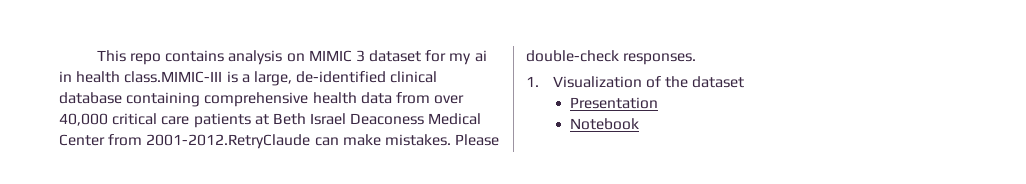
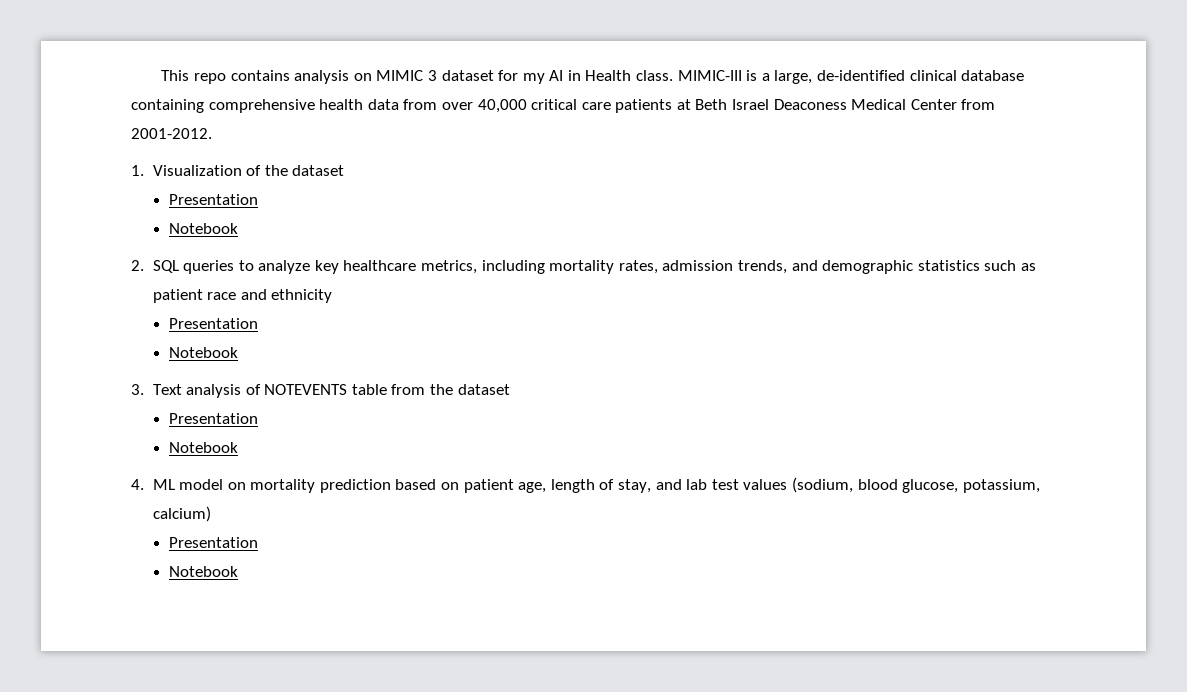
[474,50,487,62] [59,71,223,83] ai in health class.MIMIC-III -> [549,70,742,81] AI in Health class. MIMIC-III
[146,134,500,149] [526,50,697,65] 2001-2012.RetryClaude can make mistakes. Please double-check responses. -> [131,128,212,139] 2001-2012.
(639, 124) none -> [131,260,1036,274] [152,289,333,303] [169,318,259,329] [169,347,239,358] [131,384,510,398] [169,413,259,424] [169,442,239,453] [131,477,1040,493] [152,506,211,522] [169,537,259,548] [169,566,239,577] // 2. SQL queries to analyze key healthcare metrics, including mortality rates, admission trends, and demographic statistics such as patient race and ethnicity // Presentation // Notebook // 3. Text analysis of NOTEVENTS table from the dataset // Presentation // Notebook // 4. ML model on mortality prediction based on patient age, length of stay, and lab test values (sodium, blood glucose, potassium, calcium) // Presentation // Notebook

